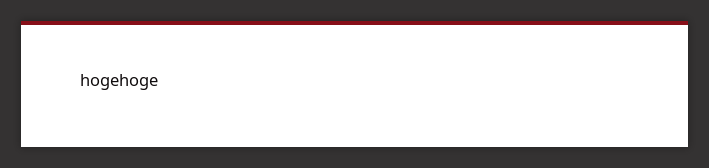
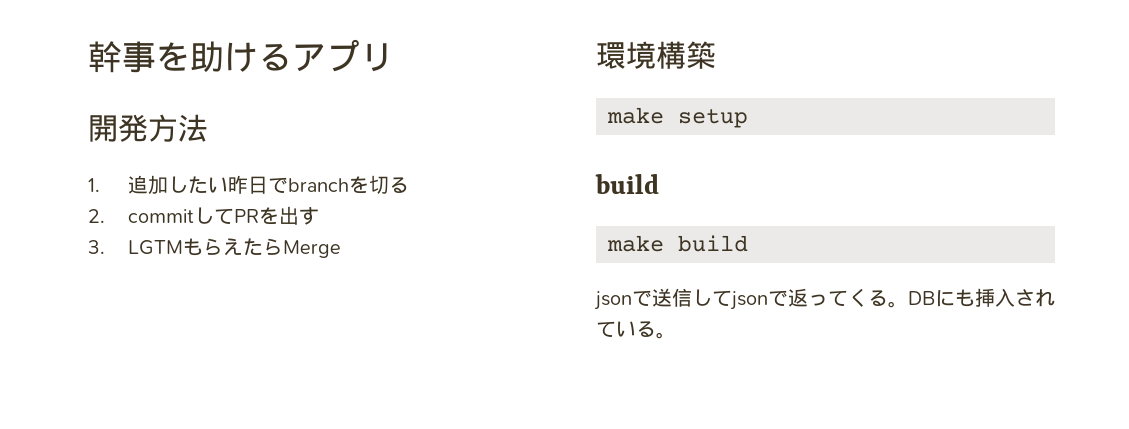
[80,74,158,90] hogehoge -> [88,39,394,73] [88,114,208,142] [88,175,409,195] [88,206,319,225] [88,238,341,258] [596,41,716,69] [607,107,748,128] [595,174,659,194] [607,235,748,252] [594,288,1055,310] [596,321,676,339] 幹事を助けるアプリ // 開発方法 // 1.追加したい昨日でbranchを切る // 2. commitしてPRを出す // 3. LGTMもらえたらMerge // 環境構築 // make setup // build // make build // jsonで送信してjsonで返ってくる。DBにも挿入されている。

